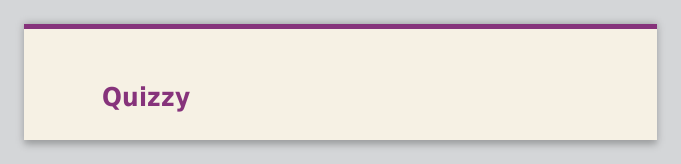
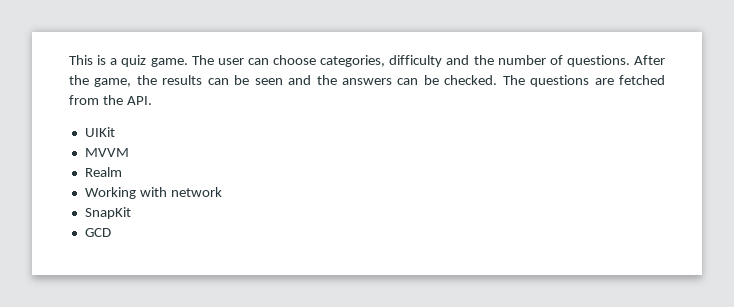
[102,86,190,112] Quizzy -> [69,55,665,67] [69,75,665,87] [69,95,152,105] [84,127,115,137] [84,148,129,157] [84,167,122,177] [84,187,222,199] [84,207,131,219] [84,228,111,237] This is a quiz game. The user can choose categories, difficulty and the number of questions. After the game, the results can be seen and the answers can be checked. The questions are fetched from the API. // UIKit // MVVM // Realm // Working with network // SnapKit // GCD

